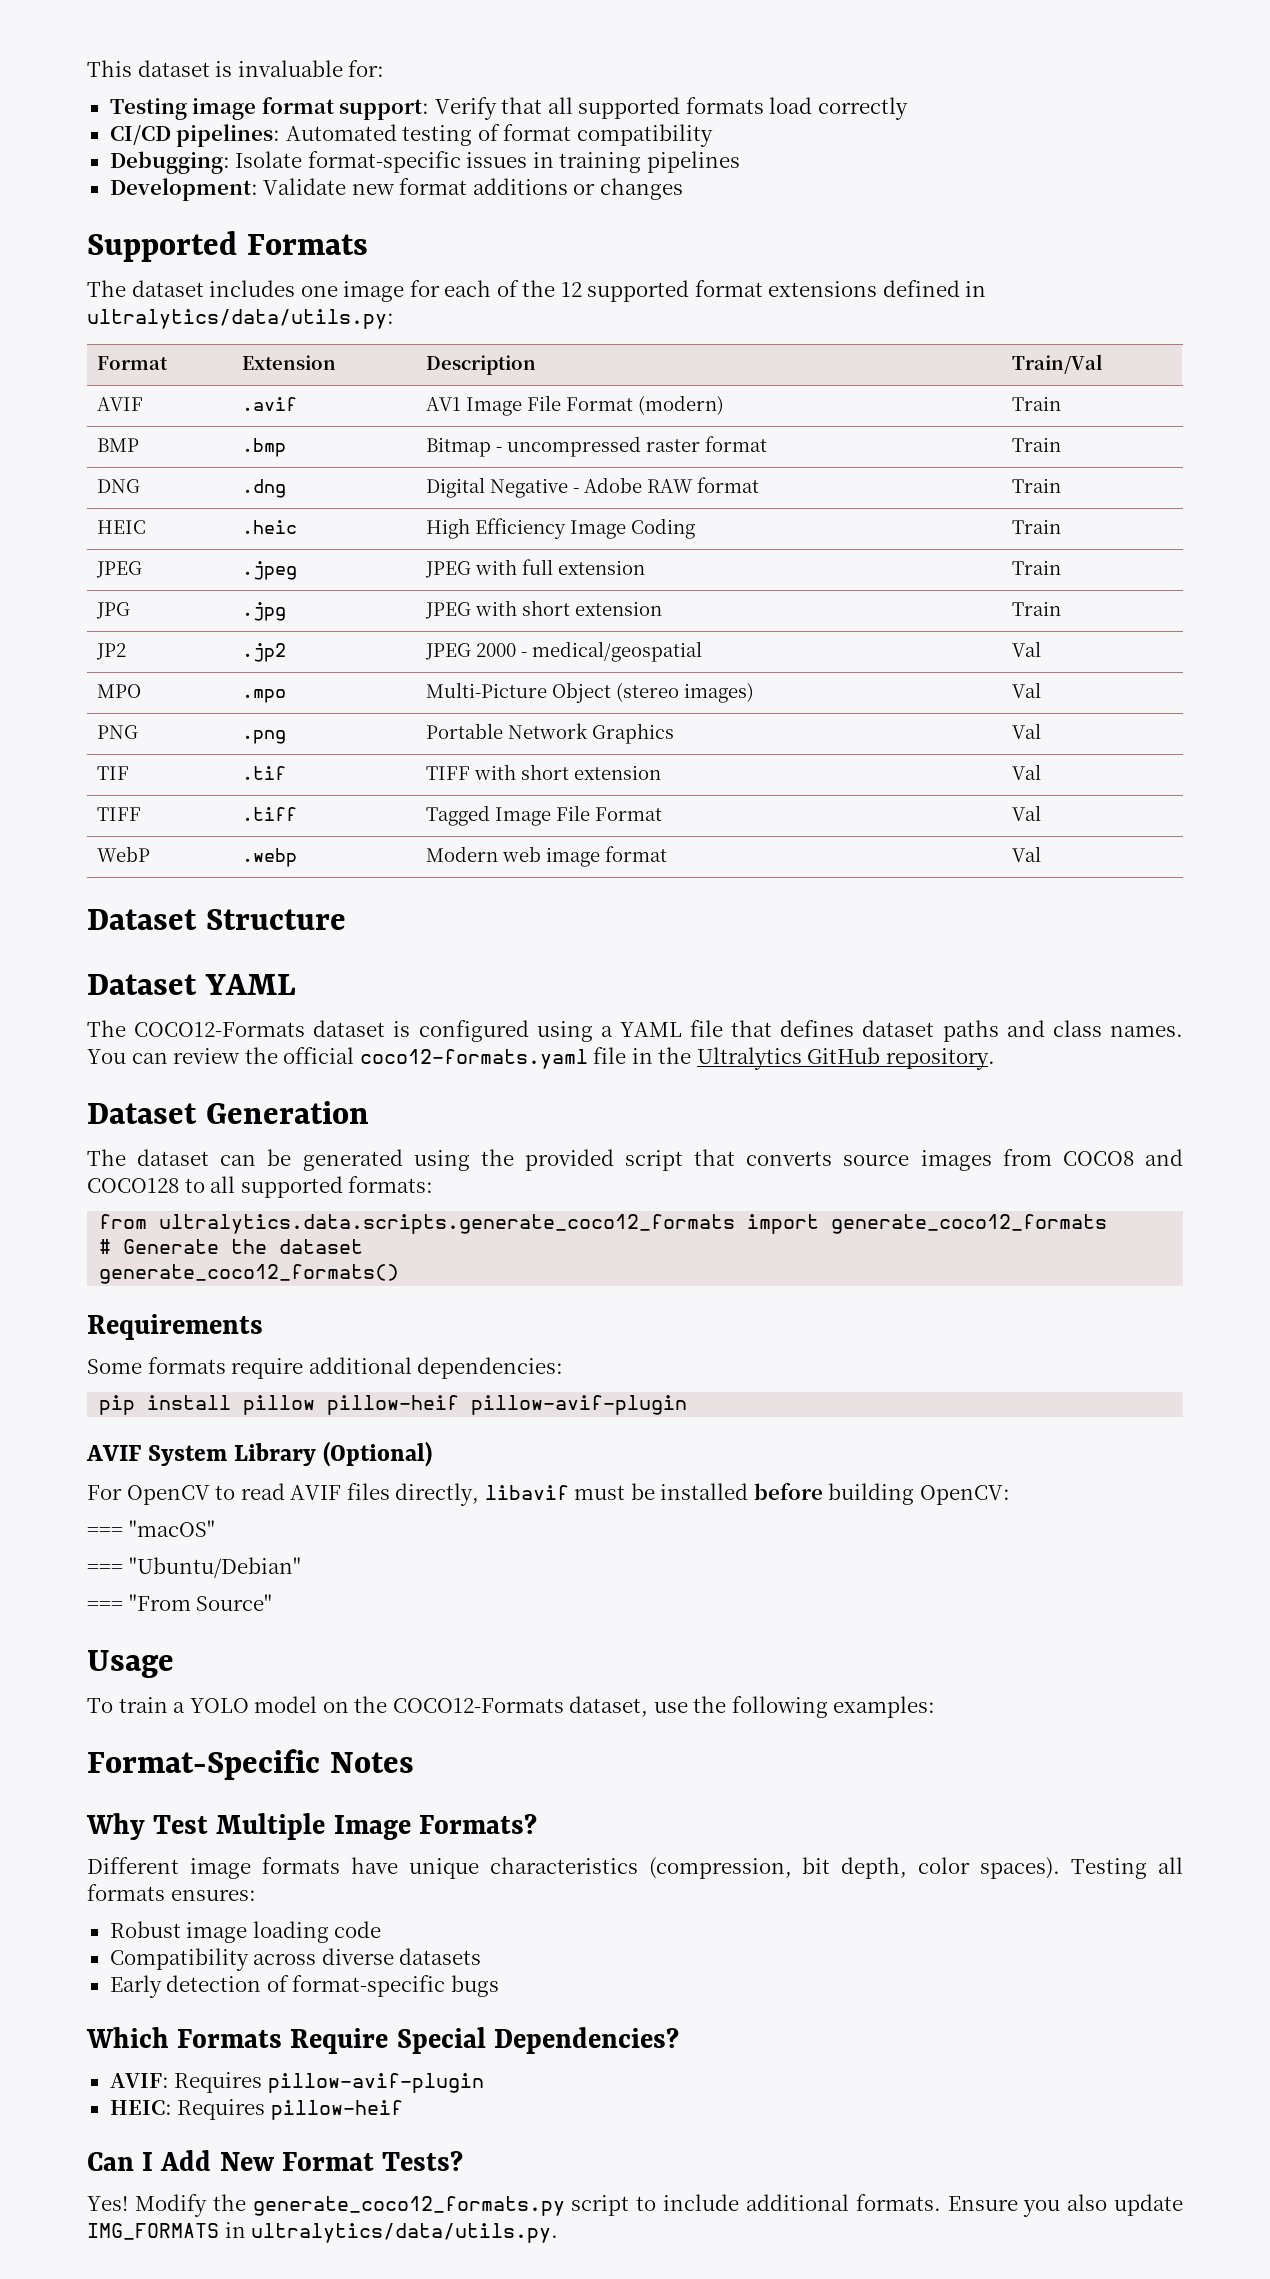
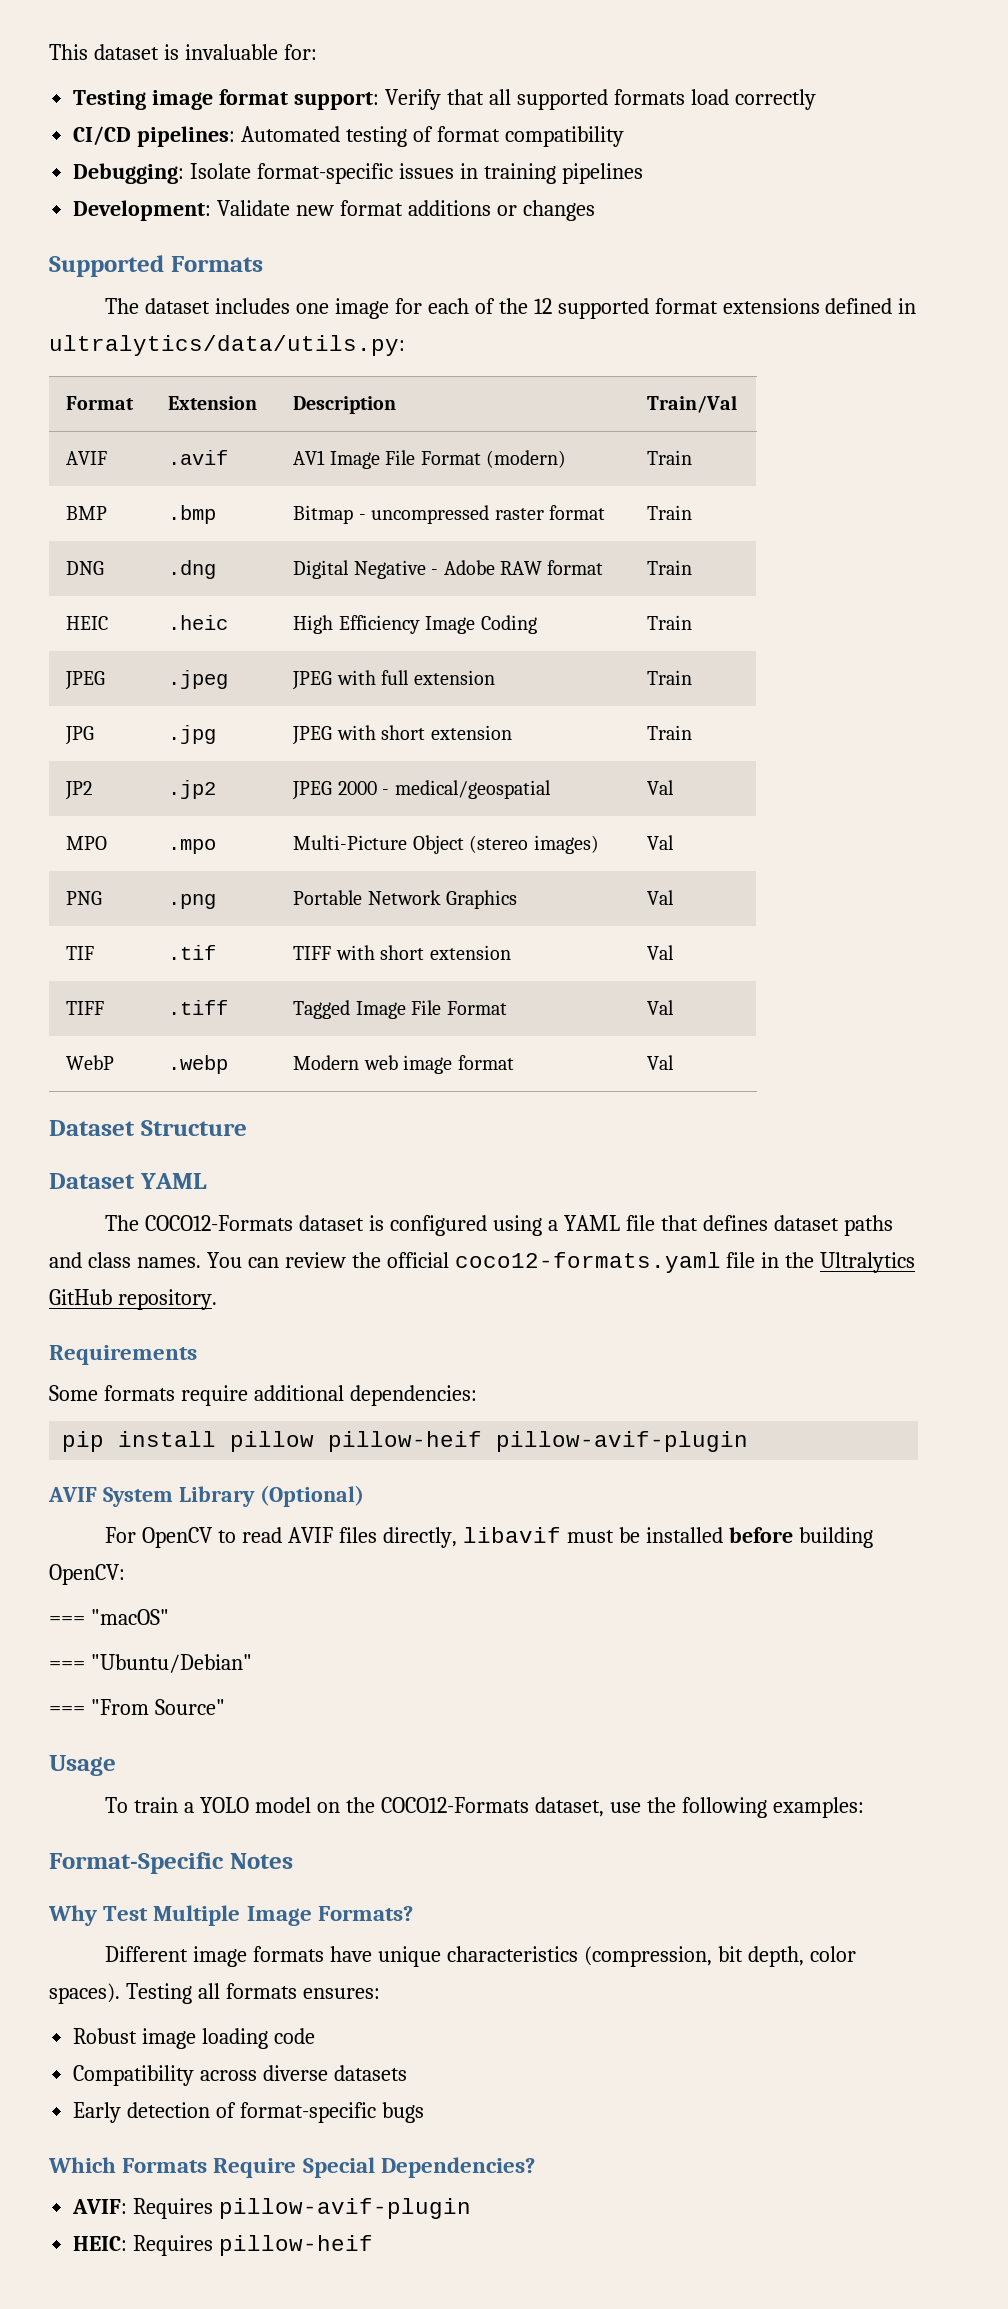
[87,1101,369,1124] [87,1149,1183,1171] [87,1176,434,1198] [99,1214,1108,1234] [99,1239,364,1254] [99,1264,400,1284] // Dataset Generation // The dataset can be generated using the provided script that converts source images from COCO8 and COCO128 to all supported formats: // from ultralytics.data.scripts.generate_coco12_formats import generate_coco12_formats // # Generate the dataset // generate_coco12_formats() -> (217, 1299) none
[87,2150,464,2171] [87,2194,1184,2217] [87,2222,559,2243] // Can I Add New Format Tests? // Yes! Modify the generate_coco12_formats.py script to include additional formats. Ensure you also update IMG_FORMATS in ultralytics/data/utils.py. -> (374, 2245) none

